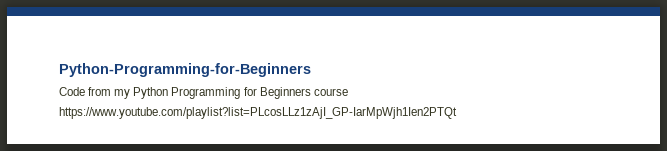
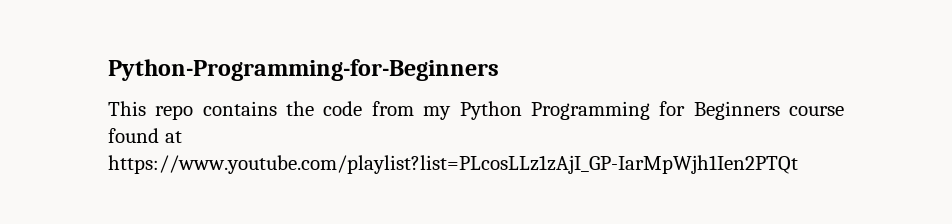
[59,87,85,96] Code -> [108,101,363,120] This repo contains the code
(348, 92) none -> [108,128,182,143] found at

